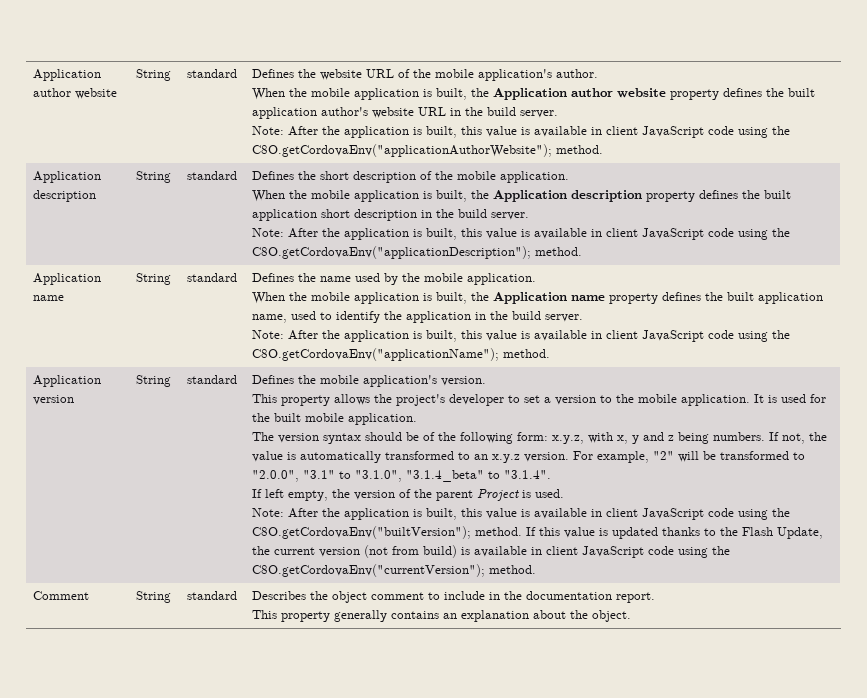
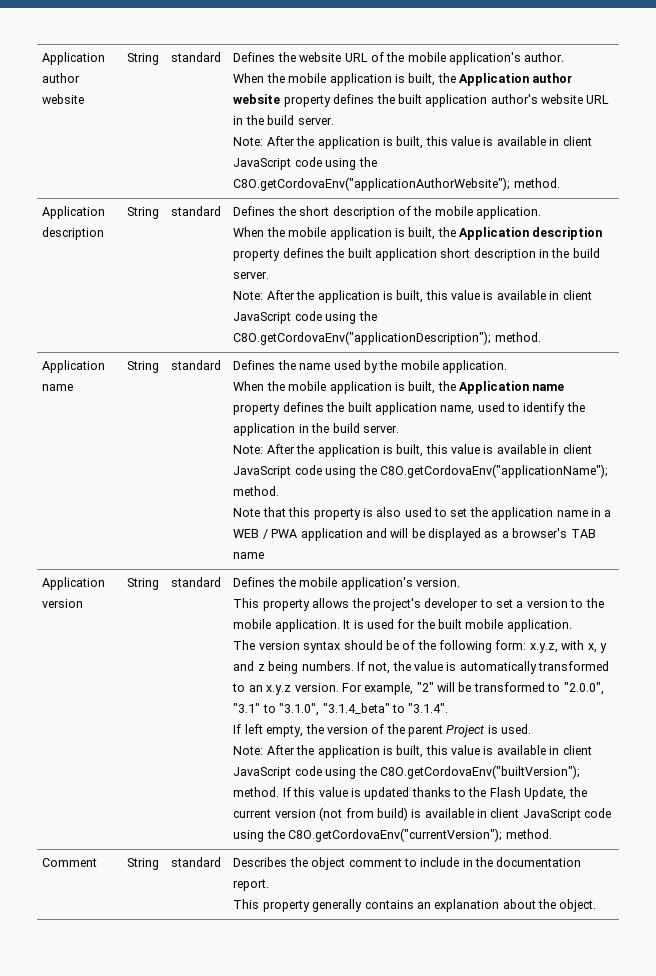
(551, 353) none -> [233,507,612,520] [233,528,596,541] [233,552,265,559] // Note that this property is also used to set the application name in a WEB / PWA application and will be displayed as a browser's TAB name

